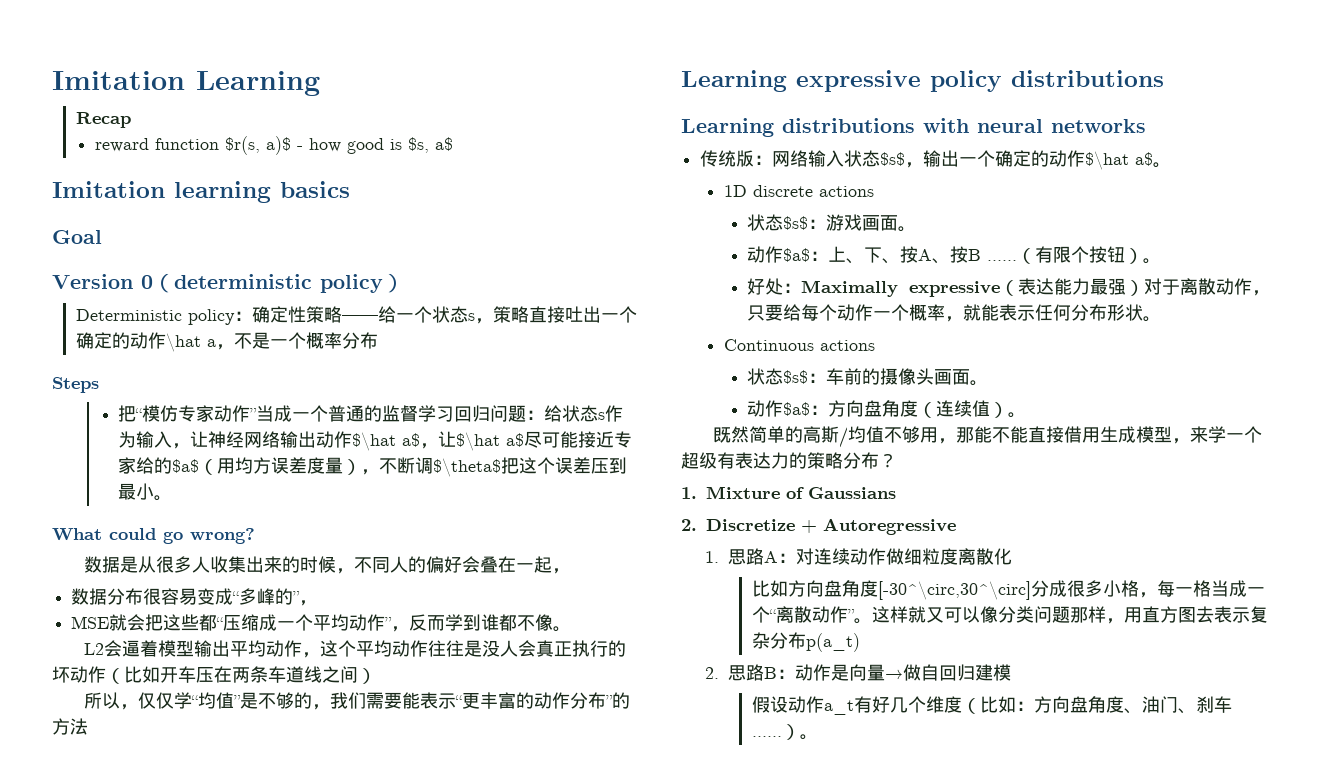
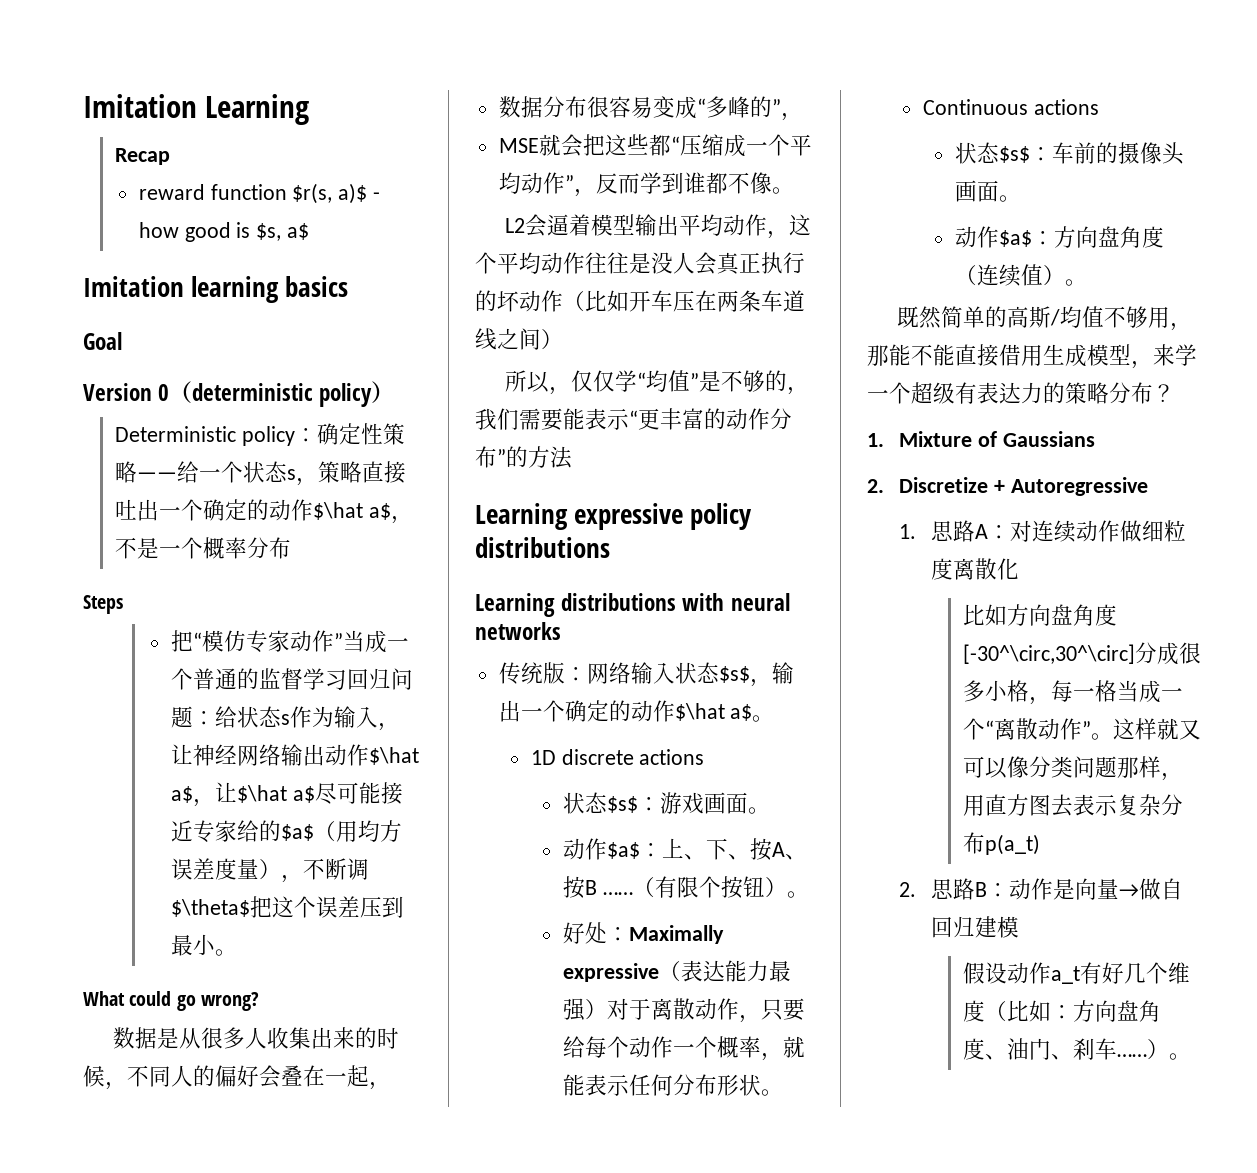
[165,333,216,352] \hat a -> [313,502,391,520] $\hat a$

